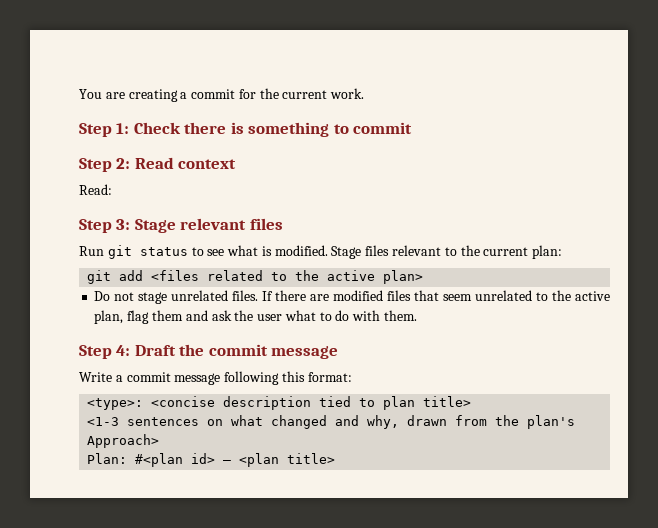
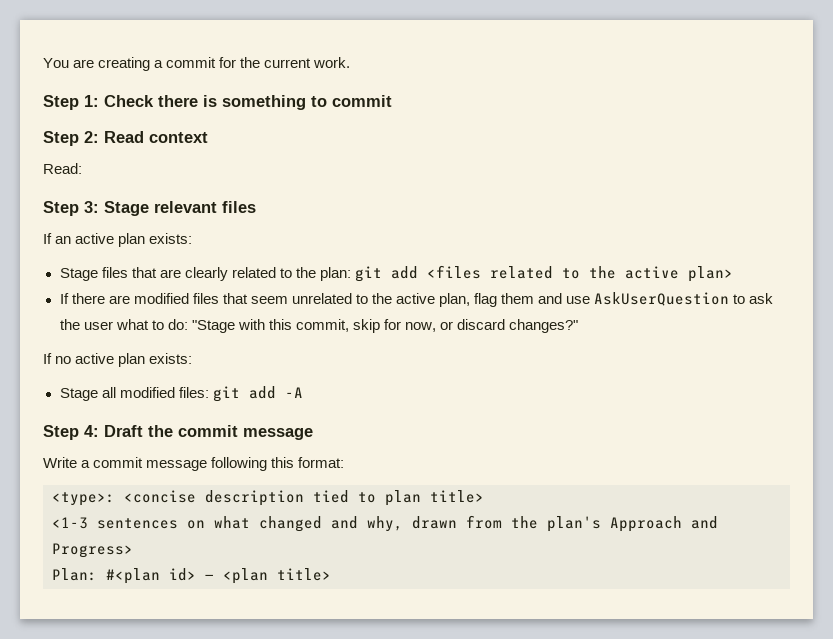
[79,245,529,259] Run git status to see what is modified. Stage files relevant to the current -> [43,233,193,247] [59,267,316,281] If an active plan exists: // Stage files that are clearly related to the
(563, 252) // -> (351, 274) none
[94,290,259,304] Do not stage unrelated files. -> (733, 274) none
(208, 315) none -> [566,292,746,306] use AskUserQuestion to
[335,310,417,321] do with them. -> [167,319,579,333] [43,353,193,367] [59,386,303,402] do: "Stage with this commit, skip for now, or discard changes?" // If no active plan exists: // Stage all modified files: git add -A
[87,434,160,448] Approach> -> [610,516,718,532] [52,543,133,558] Approach and Progress>

